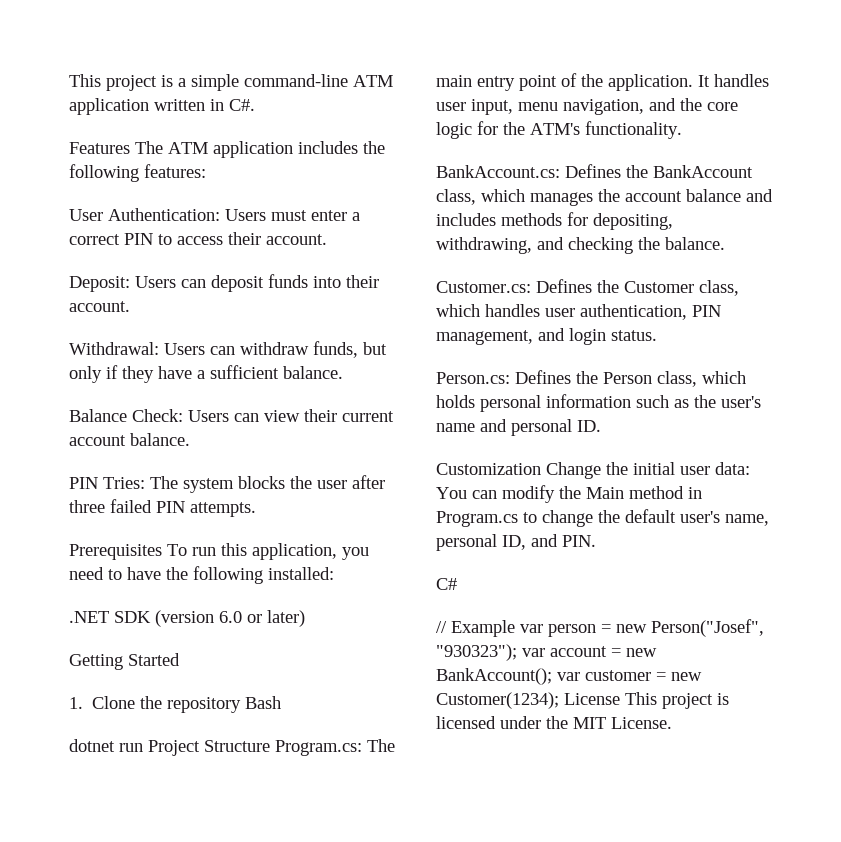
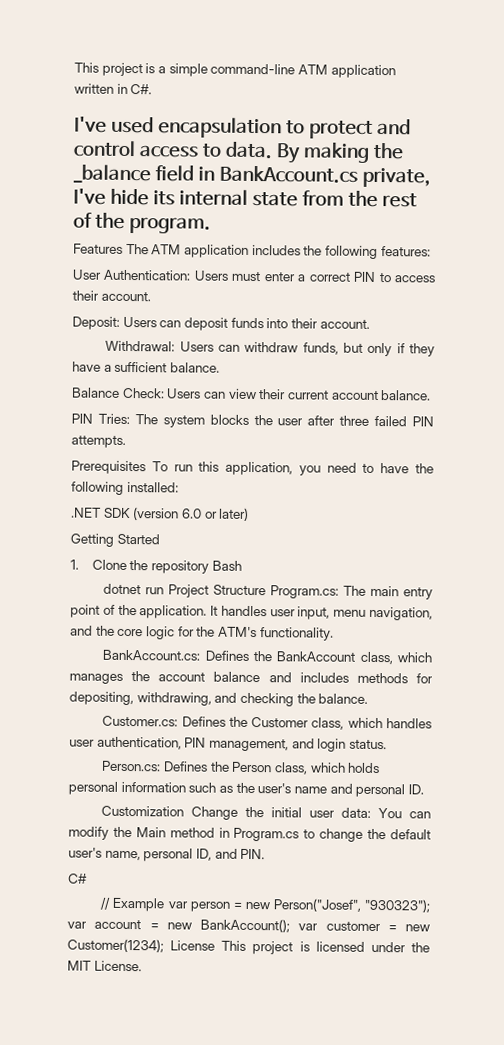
(255, 105) none -> [74,116,411,139] [73,140,404,164] [73,164,431,188] [73,188,417,208] [73,212,211,234] // I've used encapsulation to protect and control access to data. By making the _balance field in BankAccount.cs private, I've hide its internal state from the rest of the program.

